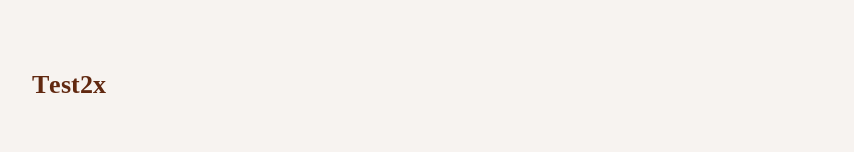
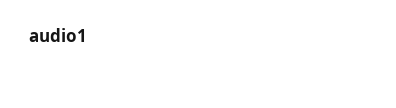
[32,76,106,93] Test2x -> [29,28,87,42] audio1

